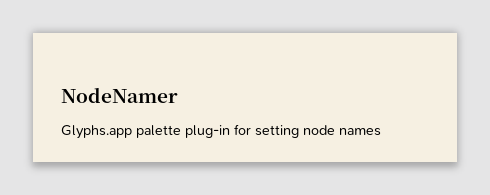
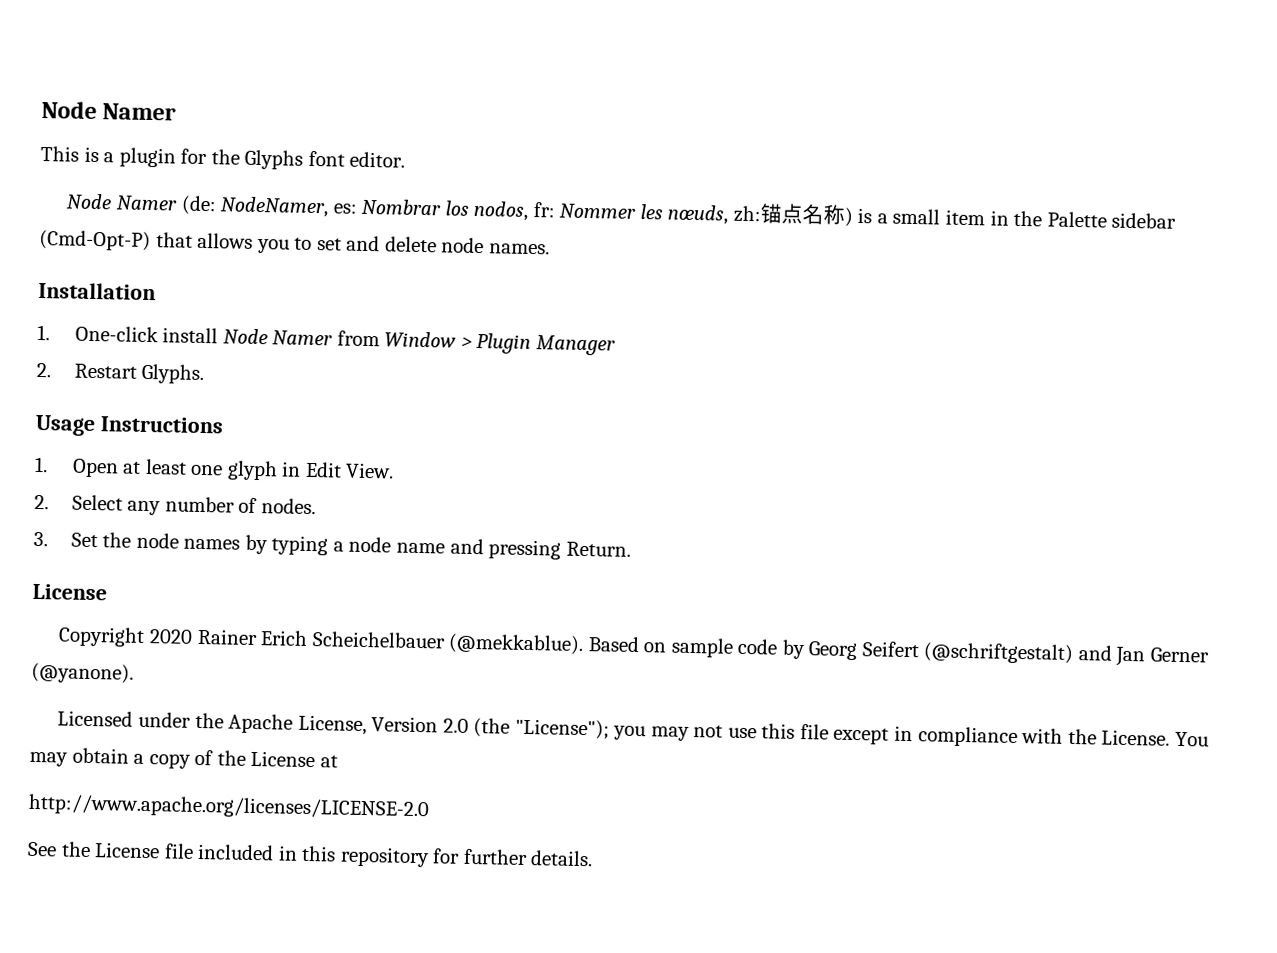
[61,87,178,103] [61,124,381,139] NodeNamer // Glyphs.app palette plug-in for setting node names -> [41,101,177,121] [40,145,406,170] [66,193,1177,229] [39,229,550,255] [38,281,156,301] [37,324,617,356] [36,362,205,385] [35,414,223,437] [34,456,395,481] [34,494,316,516] [33,531,631,560] [32,583,107,601] [58,626,1209,667] [31,662,134,684] [57,710,1209,747] [29,747,338,769] [28,793,430,821] [27,841,594,868] Node Namer // This is a plugin for the Glyphs font editor. // Node Namer (de: NodeNamer, es: Nombrar los nodos, fr: Nommer les nœuds, zh:锚点名称) is a small item in the Palette sidebar (Cmd-Opt-P) that allows you to set and delete node names. // Installation // 1. One-click install Node Namer from Window > Plugin Manager // 2. Restart Glyphs. // Usage Instructions // 1. Open at least one glyph in Edit View. // 2. Select any number of nodes. // 3. Set the node names by typing a node name and pressing Return. // License // Copyright 2020 Rainer Erich Scheichelbauer (@mekkablue). Based on sample code by Georg Seifert (@schriftgestalt) and Jan Gerner (@yanone). // Licensed under the Apache License, Version 2.0 (the "License"); you may not use this file except in compliance with the License. You may obtain a copy of the License at // http://www.apache.org/licenses/LICENSE-2.0 // See the License file included in this repository for further details.

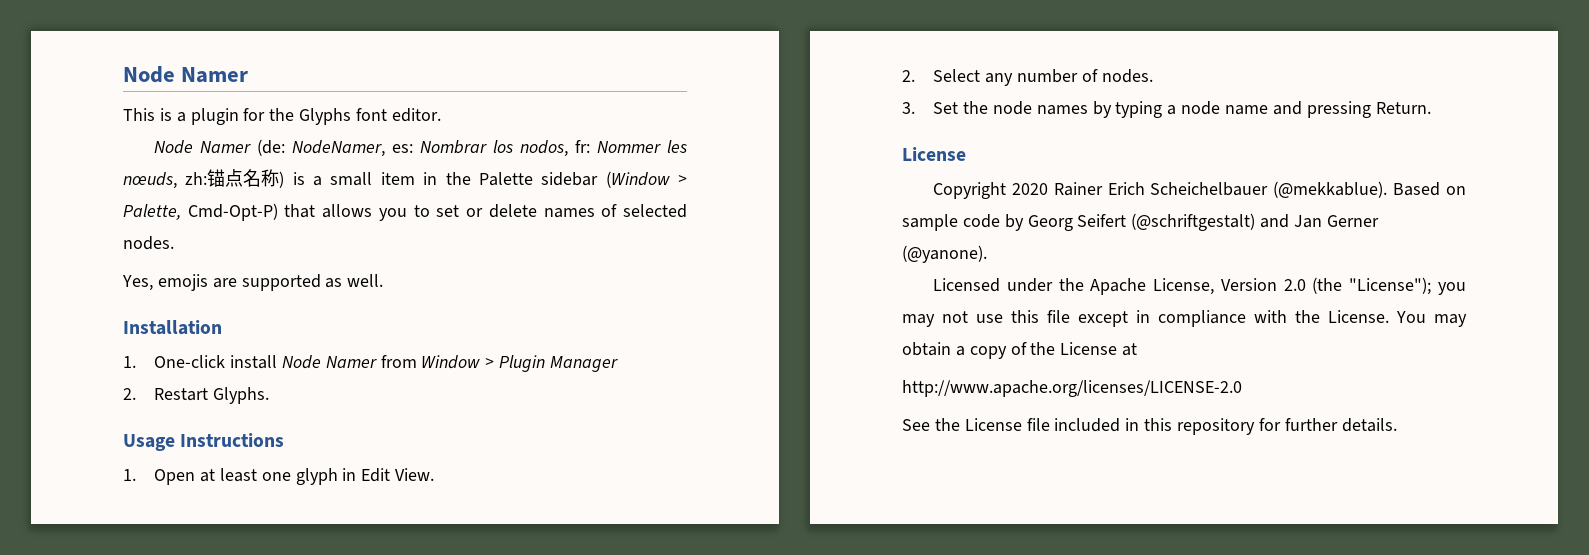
[39,229,151,252] (Cmd-Opt-P) -> [605,171,688,188] [123,203,278,221] (Window > Palette, Cmd-Opt-P)
[346,235,550,255] and delete node names. -> [466,204,688,218] [123,236,174,250] [122,274,384,291] or delete names of selected nodes. // Yes, emojis are supported as well.

